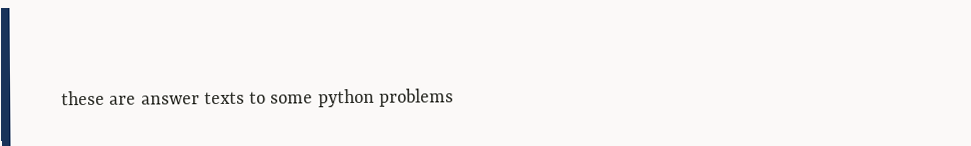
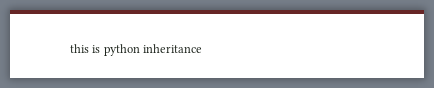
[61,88,454,108] these are answer texts to some python problems -> [70,44,203,56] this is python inheritance

